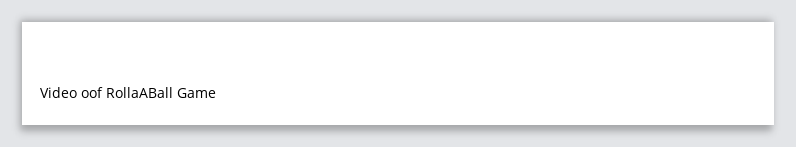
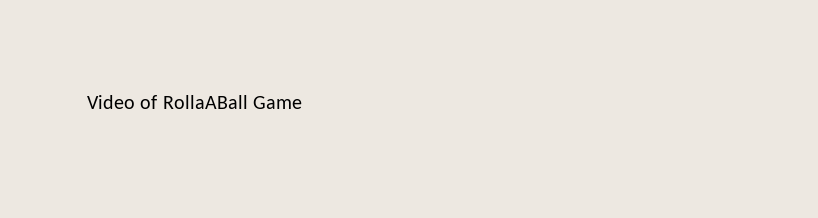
[81,87,103,98] oof -> [140,95,158,109] of

